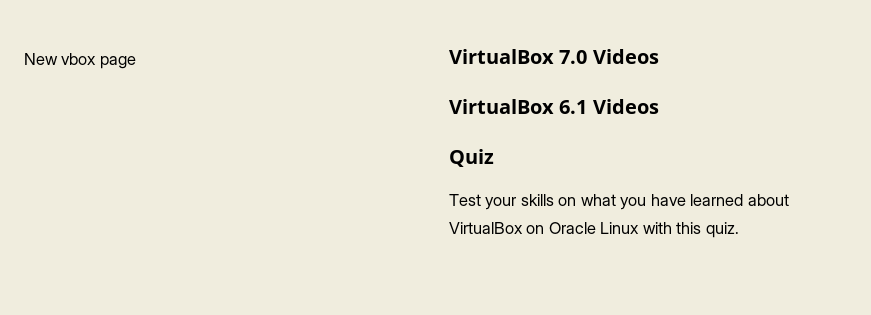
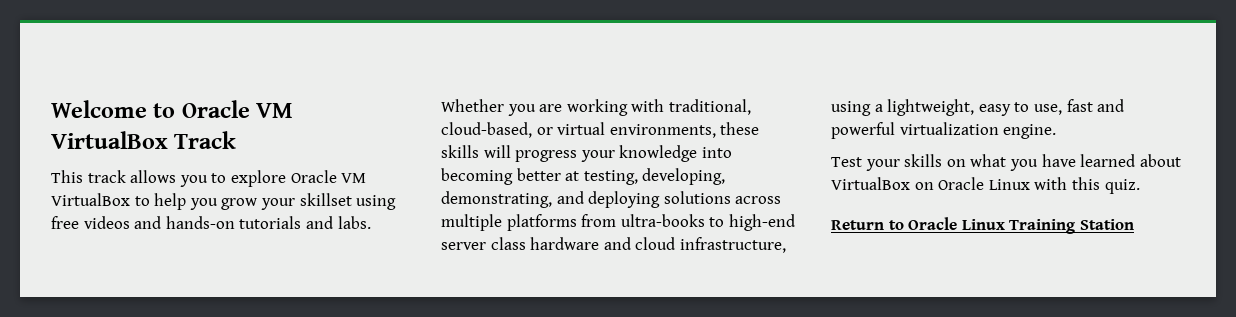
[24,53,136,69] [449,49,659,64] [449,99,659,114] [449,149,494,167] New vbox page // VirtualBox 7.0 Videos // VirtualBox 6.1 Videos // Quiz -> [51,100,294,118] [51,131,237,149] [51,170,367,187] [51,193,397,210] [51,216,371,229] [441,99,751,116] [441,122,760,138] [441,145,732,162] [441,168,726,185] [441,191,782,208] [441,214,795,231] [441,237,786,253] [831,99,1125,116] [831,122,1057,139] Welcome to Oracle VM VirtualBox Track // This track allows you to explore Oracle VM VirtualBox to help you grow your skillset using free videos and hands-on tutorials and labs. Whether you are working with traditional, cloud-based, or virtual environments, these skills will progress your knowledge into becoming better at testing, developing, demonstrating, and deploying solutions across multiple platforms from ultra-books to high-end server class hardware and cloud infrastructure, using a lightweight, easy to use, fast and powerful virtualization engine.
(739, 230) none -> [831,217,1134,234] // Return to Oracle Linux Training Station

